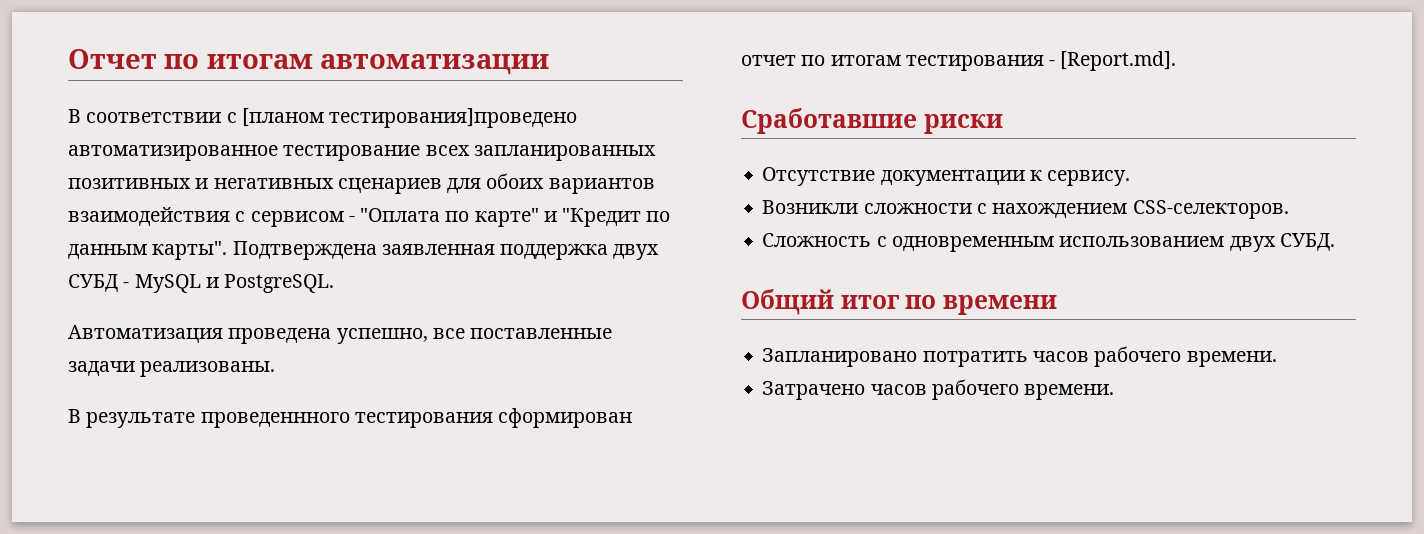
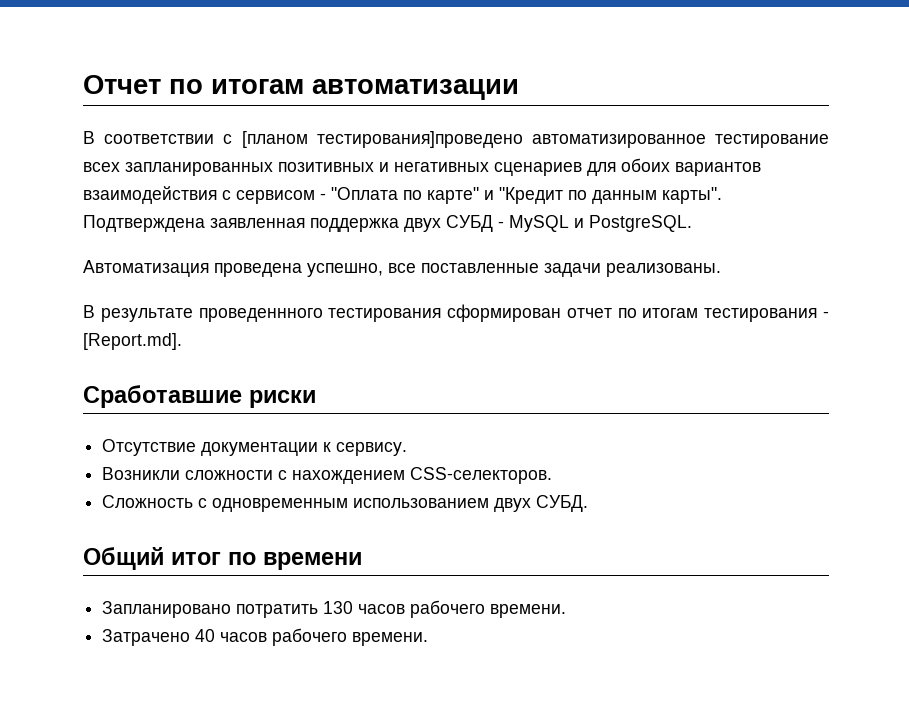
(1028, 359) none -> [323,601,354,614] 130
(866, 390) none -> [195,629,216,642] 40

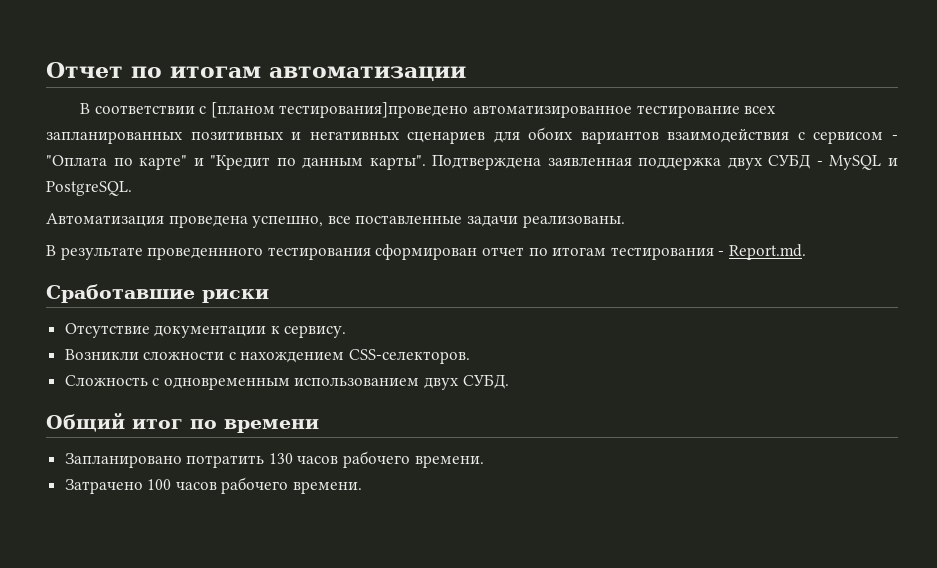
[83,333,182,350] [Report.md]. -> [728,244,806,260] Report.md.
[195,629,216,642] 40 -> [147,479,172,490] 100

